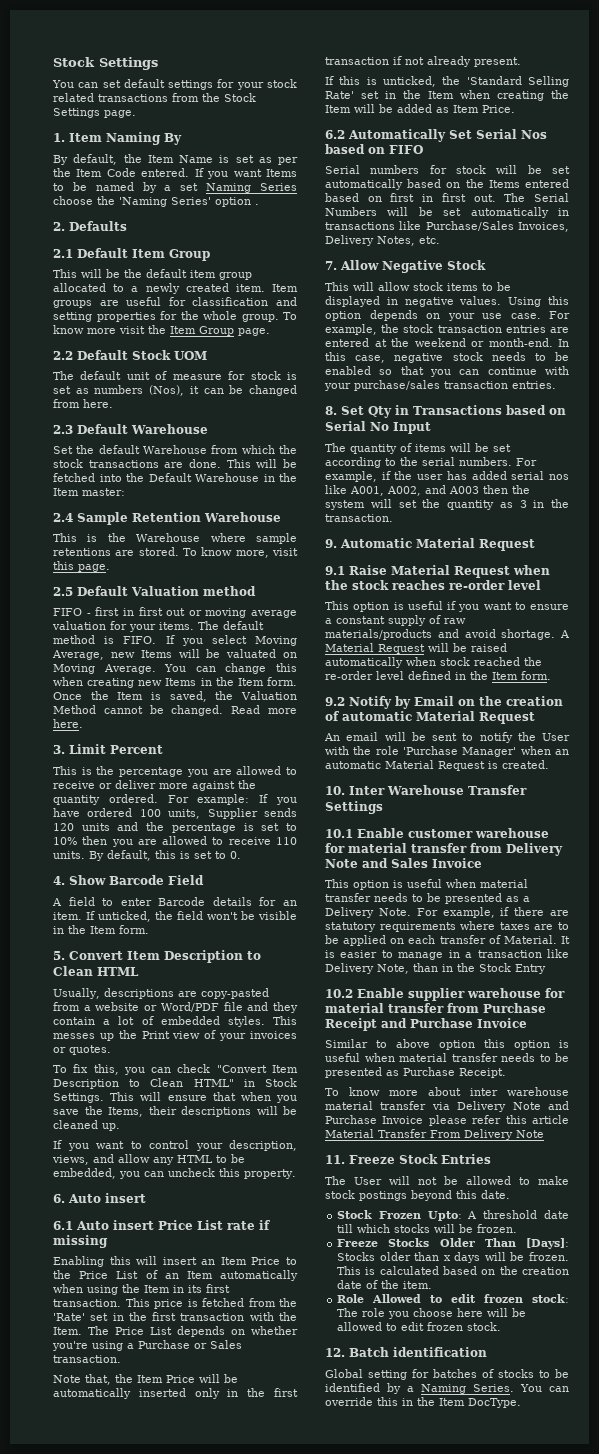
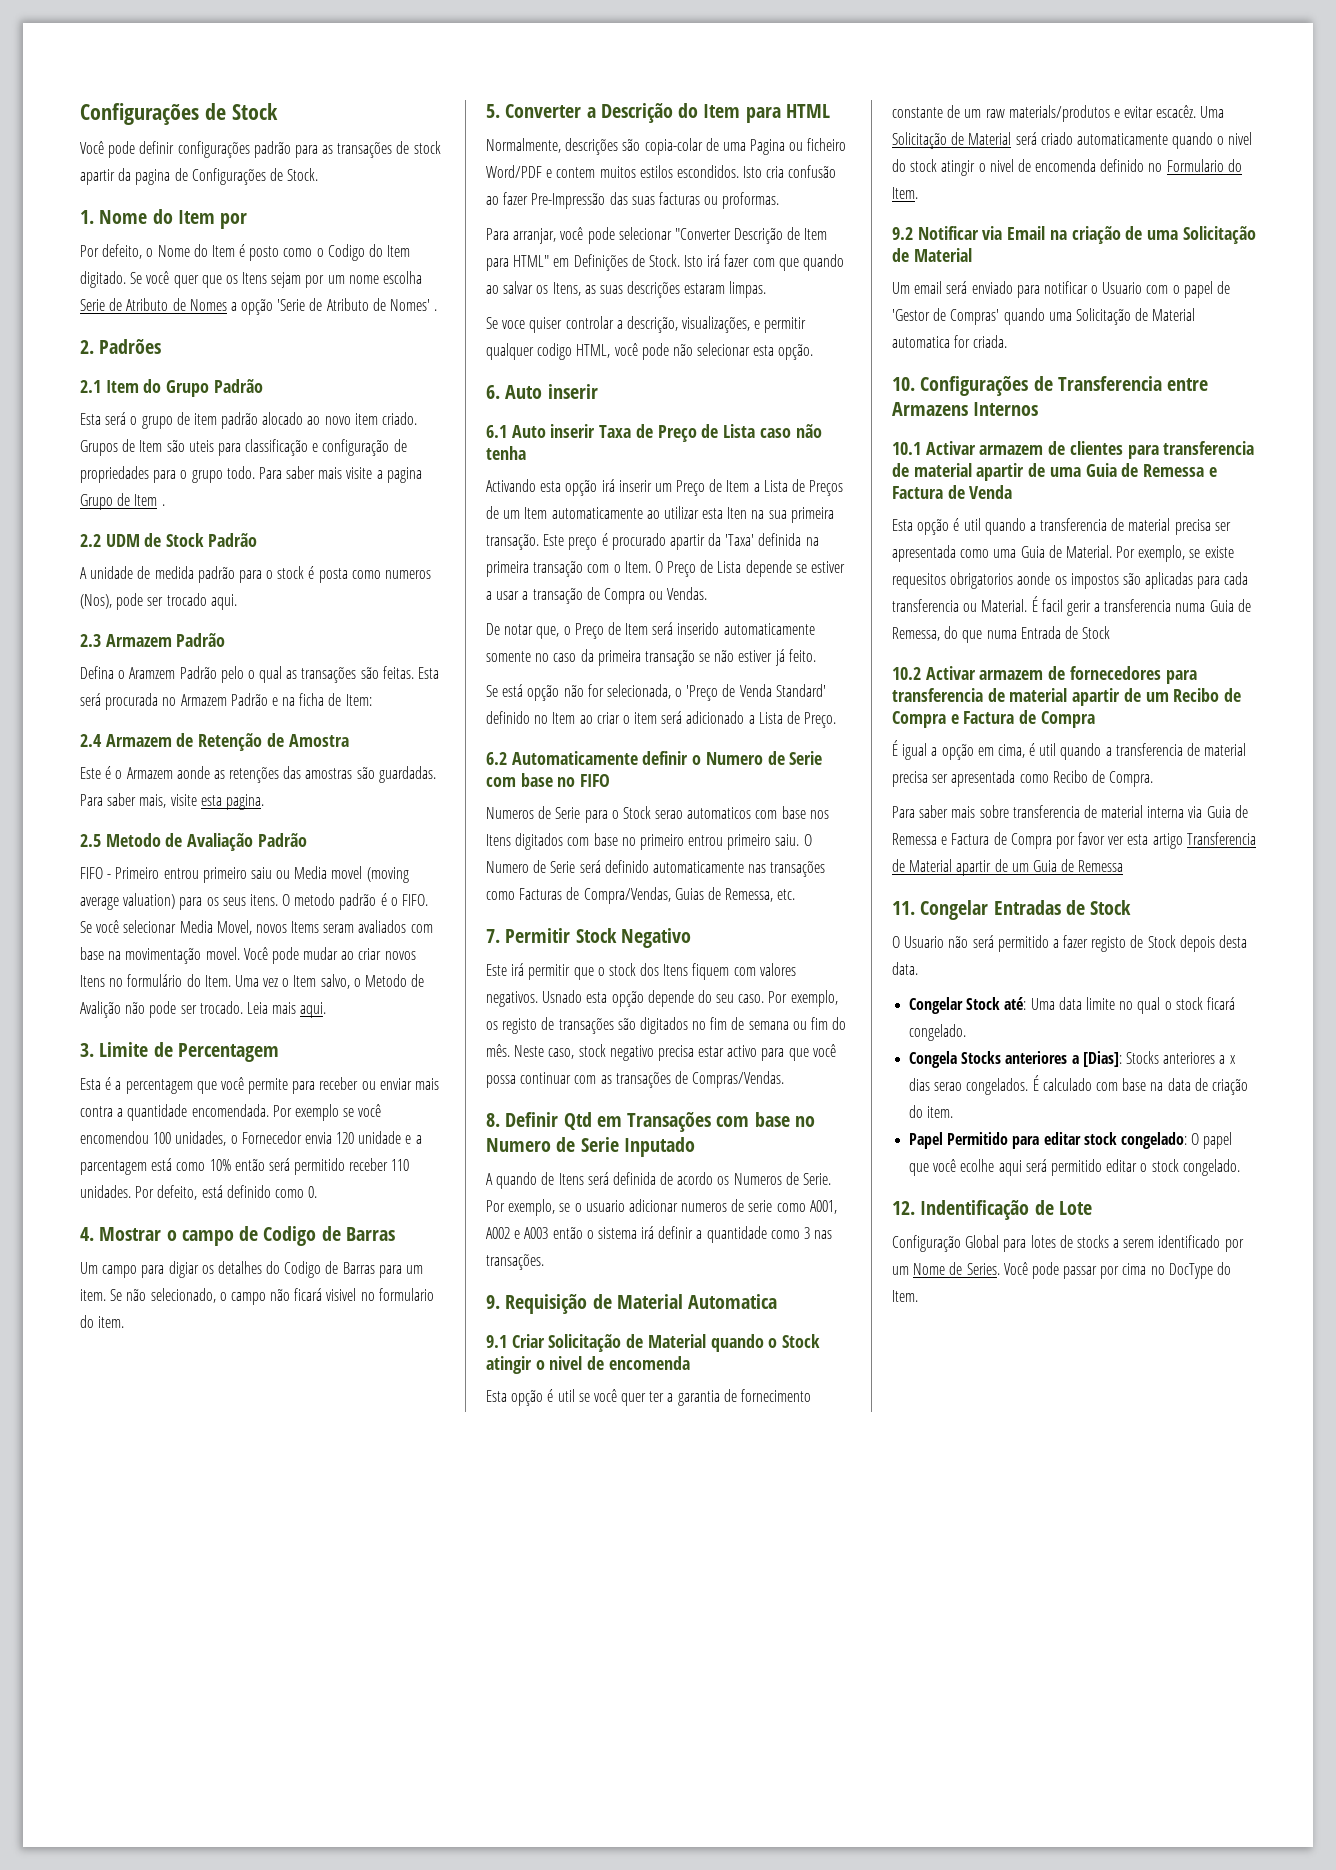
[53,57,158,70] [52,79,297,90] [53,93,256,102] [53,108,136,118] [53,132,182,145] [53,154,298,165] [53,168,297,179] [53,182,297,193] [53,196,251,207] Stock Settings // You can set default settings for your stock related transactions from the Stock Settings page. // 1. Item Naming By // By default, the Item Name is set as per the Item Code entered. If you want Items to be named by a set Naming Series choose the 'Naming Series' option -> [80,103,278,125] [80,141,441,158] [80,168,319,185] [80,209,248,229] [80,244,411,261] [80,271,423,288] [80,298,431,315] Configurações de Stock // Você pode definir configurações padrão para as transações de stock apartir da pagina de Configurações de Stock. // 1. Nome do Item por // Por defeito, o Nome do Item é posto como o Codigo do Item digitado. Se você quer que os Itens sejam por um nome escolha Serie de Atributo de Nomes a opção 'Serie de Atributo de Nomes'
[69,221,127,231] Defaults -> [99,339,162,354] Padrões
[77,248,210,261] [53,269,252,280] [53,283,298,294] [53,297,297,308] [53,311,297,322] [53,325,270,336] [53,350,207,360] [53,371,297,380] [53,385,297,396] [53,399,113,408] [53,424,208,434] [53,445,297,454] [53,459,297,468] [53,473,297,482] [53,488,125,496] [53,512,281,525] [53,533,297,544] [53,547,298,558] [53,561,110,572] [53,586,256,596] [53,607,297,618] [52,621,264,632] [53,635,297,646] [52,649,297,660] [53,663,297,674] [53,677,297,688] [53,691,297,702] [53,705,297,716] [53,719,83,728] [53,744,163,754] [53,766,297,777] [53,780,256,791] [53,794,297,805] [53,808,297,819] [53,822,297,833] [53,836,297,847] [53,850,241,861] [53,875,204,885] [52,897,297,906] [53,911,297,922] [53,925,149,934] [53,950,261,963] [53,966,139,976] [53,988,269,999] [53,1002,298,1013] [53,1016,297,1027] [53,1030,297,1041] [53,1045,111,1055] [53,1064,298,1075] [53,1078,297,1089] [53,1092,297,1103] [53,1106,297,1117] [53,1120,120,1131] [53,1140,297,1151] [52,1154,245,1165] [53,1168,296,1179] Default Item Group // This will be the default item group allocated to a newly created item. Item groups are useful for classification and setting properties for the whole group. To know more visit the Item Group page. // 2.2 Default Stock UOM // The default unit of measure for stock is set as numbers (Nos), it can be changed from here. // 2.3 Default Warehouse // Set the default Warehouse from which the stock transactions are done. This will be fetched into the Default Warehouse in the Item master: // 2.4 Sample Retention Warehouse // This is the Warehouse where sample retentions are stored. To know more, visit this page. // 2.5 Default Valuation method // FIFO - first in first out or moving average valuation for your items. The default method is FIFO. If you select Moving Average, new Items will be valuated on Moving Average. You can change this when creating new Items in the Item form. Once the Item is saved, the Valuation Method cannot be changed. Read more here. // 3. Limit Percent // This is the percentage you are allowed to receive or deliver more against the quantity ordered. For example: If you have ordered 100 units, Supplier sends 120 units and the percentage is set to 10% then you are allowed to receive 110 units. By default, this is set to 0. // 4. Show Barcode Field // A field to enter Barcode details for an item. If unticked, the field won't be visible in the Item form. // 5. Convert Item Description to Clean HTML // Usually, descriptions are copy-pasted from a website or Word/PDF file and they contain a lot of embedded styles. This messes up the Print view of your invoices or quotes. // To fix this, you can check "Convert Item Description to Clean HTML" in Stock Settings. This will ensure that when you save the Items, their descriptions will be cleaned up. // If you want to control your description, views, and allow any HTML to be embedded, you can uncheck this property. -> [105,379,263,397] [80,412,418,429] [80,439,407,456] [80,466,422,483] [80,493,165,510] [80,533,257,547] [80,566,432,583] [80,593,237,610] [80,633,226,647] [80,666,440,683] [80,693,372,710] [80,733,349,751] [80,766,436,783] [80,793,264,810] [80,833,307,851] [80,866,409,883] [80,893,429,910] [80,920,433,935] [80,947,416,964] [80,974,425,989] [80,1001,327,1018] [80,1042,279,1062] [80,1077,440,1094] [80,1104,382,1121] [80,1131,422,1146] [80,1158,410,1175] [80,1185,318,1200] [80,1226,395,1246] [80,1261,424,1278] [80,1288,434,1305] [80,1315,125,1328] [486,103,830,123] [486,138,847,155] [486,165,837,178] [486,192,780,209] [486,227,828,244] [486,254,845,271] [486,281,767,298] [486,316,807,333] [486,343,814,360] Item do Grupo Padrão // Esta será o grupo de item padrão alocado ao novo item criado. Grupos de Item são uteis para classificação e configuração de propriedades para o grupo todo. Para saber mais visite a pagina Grupo de Item . // 2.2 UDM de Stock Padrão // A unidade de medida padrão para o stock é posta como numeros (Nos), pode ser trocado aqui. // 2.3 Armazem Padrão // Defina o Aramzem Padrão pelo o qual as transações são feitas. Esta será procurada no Armazem Padrão e na ficha de Item: // 2.4 Armazem de Retenção de Amostra // Este é o Armazem aonde as retenções das amostras são guardadas. Para saber mais, visite esta pagina. // 2.5 Metodo de Avaliação Padrão // FIFO - Primeiro entrou primeiro saiu ou Media movel (moving average valuation) para os seus itens. O metodo padrão é o FIFO. Se você selecionar Media Movel, novos Items seram avaliados com base na movimentação movel. Você pode mudar ao criar novos Itens no formulário do Item. Uma vez o Item salvo, o Metodo de Avalição não pode ser trocado. Leia mais aqui. // 3. Limite de Percentagem // Esta é a percentagem que você permite para receber ou enviar mais contra a quantidade encomendada. Por exemplo se você encomendou 100 unidades, o Fornecedor envia 120 unidade e a parcentagem está como 10% então será permitido receber 110 unidades. Por defeito, está definido como 0. // 4. Mostrar o campo de Codigo de Barras // Um campo para digiar os detalhes do Codigo de Barras para um item. Se não selecionado, o campo não ficará visivel no formulario do item. // 5. Converter a Descrição do Item para HTML // Normalmente, descrições são copia-colar de uma Pagina ou ficheiro Word/PDF e contem muitos estilos escondidos. Isto cria confusão ao fazer Pre-Impressão das suas facturas ou proformas. // Para arranjar, você pode selecionar "Converter Descrição de Item para HTML" em Definições de Stock. Isto irá fazer com que quando ao salvar os Itens, as suas descrições estaram limpas. // Se voce quiser controlar a descrição, visualizações, e permitir qualquer codigo HTML, você pode não selecionar esta opção.
[105,1193,146,1203] insert -> [547,384,598,399] inserir
[113,1220,270,1230] [53,1235,108,1248] [53,1256,298,1267] [53,1270,298,1281] [53,1284,230,1295] [53,1298,297,1309] [53,1312,297,1321] [53,1326,298,1337] [52,1340,242,1351] [53,1355,121,1363] [53,1374,238,1385] [53,1388,299,1399] [325,56,521,67] [325,76,569,87] [325,90,569,101] [325,104,515,113] [325,129,547,142] [325,144,423,154] [325,165,570,174] [325,179,569,190] [325,193,569,202] [325,207,569,218] [325,221,569,232] [325,235,440,246] [325,260,486,273] [325,282,511,291] [325,296,569,307] [325,310,570,321] [325,324,569,335] [325,338,569,347] [325,352,569,363] [325,366,569,377] [324,380,556,391] [325,405,566,418] [325,421,431,434] [325,443,511,454] [325,457,537,468] [325,471,569,482] [325,485,530,496] [325,499,569,510] [325,514,393,522] [325,538,535,551] [325,565,550,578] [325,580,541,590] [325,601,569,612] [325,615,466,626] [325,629,570,640] [325,643,507,654] [325,657,542,668] [325,671,551,680] [325,696,563,709] [325,711,535,724] [324,732,570,743] [325,746,569,757] [325,760,549,771] [325,785,527,795] [325,801,383,814] [325,828,549,838] [325,843,563,856] [325,858,482,868] [325,879,528,890] [325,893,530,904] [325,907,569,918] [325,921,569,932] [325,935,570,946] [325,949,569,960] [325,963,546,974] [325,988,565,1001] [325,1003,546,1013] [325,1018,527,1031] [325,1039,569,1050] [325,1053,569,1062] [325,1067,506,1078] [325,1087,569,1096] [325,1101,569,1112] [325,1115,569,1126] [325,1129,544,1140] [325,1154,491,1164] [325,1176,569,1185] [325,1190,510,1201] [337,1210,569,1221] [337,1224,518,1233] [337,1238,569,1249] [337,1252,569,1263] [337,1266,569,1275] [337,1280,433,1289] [337,1294,569,1303] [337,1308,527,1319] [337,1322,502,1331] [325,1347,487,1357] [325,1369,569,1380] [325,1383,569,1394] [325,1397,521,1408] insert Price List rate if missing // Enabling this will insert an Item Price to the Price List of an Item automatically when using the Item in its first transaction. This price is fetched from the 'Rate' set in the first transaction with the Item. The Price List depends on whether you're using a Purchase or Sales transaction. // Note that, the Item Price will be automatically inserted only in the first transaction if not already present. // If this is unticked, the 'Standard Selling Rate' set in the Item when creating the Item will be added as Item Price. // 6.2 Automatically Set Serial Nos based on FIFO // Serial numbers for stock will be set automatically based on the Items entered based on first in first out. The Serial Numbers will be set automatically in transactions like Purchase/Sales Invoices, Delivery Notes, etc. // 7. Allow Negative Stock // This will allow stock items to be displayed in negative values. Using this option depends on your use case. For example, the stock transaction entries are entered at the weekend or month-end. In this case, negative stock needs to be enabled so that you can continue with your purchase/sales transaction entries. // 8. Set Qty in Transactions based on Serial No Input // The quantity of items will be set according to the serial numbers. For example, if the user has added serial nos like A001, A002, and A003 then the system will set the quantity as 3 in the transaction. // 9. Automatic Material Request // 9.1 Raise Material Request when the stock reaches re-order level // This option is useful if you want to ensure a constant supply of raw materials/products and avoid shortage. A Material Request will be raised automatically when stock reached the re-order level defined in the Item form. // 9.2 Notify by Email on the creation of automatic Material Request // An email will be sent to notify the User with the role 'Purchase Manager' when an automatic Material Request is created. // 10. Inter Warehouse Transfer Settings // 10.1 Enable customer warehouse for material transfer from Delivery Note and Sales Invoice // This option is useful when material transfer needs to be presented as a Delivery Note. For example, if there are statutory requirements where taxes are to be applied on each transfer of Material. It is easier to manage in a transaction like Delivery Note, than in the Stock Entry // 10.2 Enable supplier warehouse for material transfer from Purchase Receipt and Purchase Invoice // Similar to above option this option is useful when material transfer needs to be presented as Purchase Receipt. // To know more about inter warehouse material transfer via Delivery Note and Purchase Invoice please refer this article Material Transfer From Delivery Note // 11. Freeze Stock Entries // The User will not be allowed to make stock postings beyond this date. // Stock Frozen Upto: A threshold date till which stocks will be frozen. // Freeze Stocks Older Than [Days]: Stocks older than x days will be frozen. This is calculated based on the creation date of the item. // Role Allowed to edit frozen stock: The role you choose here will be allowed to edit frozen stock. // 12. Batch identification // Global setting for batches of stocks to be identified by a Naming Series. You can override this in the Item DocType. -> [550,424,822,442] [486,446,526,460] [486,479,844,496] [486,506,834,523] [486,533,819,550] [486,560,846,577] [486,587,708,604] [486,622,815,639] [486,649,816,666] [486,684,826,701] [486,711,837,728] [486,751,823,765] [486,773,611,787] [486,806,829,823] [486,833,812,850] [486,860,826,877] [486,887,796,904] [486,928,691,948] [486,963,796,980] [486,990,838,1007] [486,1017,847,1034] [486,1044,836,1061] [486,1071,785,1088] [486,1112,815,1132] [486,1137,695,1157] [486,1172,832,1189] [486,1199,837,1216] [486,1226,833,1243] [486,1253,544,1270] [486,1294,778,1314] [486,1334,821,1352] [486,1356,690,1374] [486,1389,812,1406] [892,105,1225,122] [892,132,1253,149] [892,159,1242,176] [892,187,918,199] [892,226,1256,244] [892,248,972,262] [892,281,1231,298] [892,308,1196,325] [892,335,1008,348] [892,376,1209,396] [892,402,1039,416] [892,441,1255,459] [892,463,1217,481] [892,485,1013,499] [892,518,1231,535] [892,545,1234,562] [892,572,1249,589] [892,596,1251,616] [892,626,1111,643] [892,666,1197,684] [892,688,1242,706] [892,710,1095,728] [892,740,1247,760] [892,770,1154,787] [892,805,1248,818] [892,832,1256,849] [892,859,1124,876] [892,900,1132,920] [892,935,1248,952] [892,962,918,975] [909,997,1235,1014] [909,1024,967,1041] [909,1051,1236,1068] [909,1075,1248,1095] [909,1105,954,1118] [909,1132,1233,1149] [909,1159,1240,1176] [892,1200,1092,1220] [892,1235,1244,1252] [892,1262,1232,1279] [892,1290,918,1302] inserir Taxa de Preço de Lista caso não tenha // Activando esta opção irá inserir um Preço de Item a Lista de Preços de um Item automaticamente ao utilizar esta Iten na sua primeira transação. Este preço é procurado apartir da 'Taxa' definida na primeira transação com o Item. O Preço de Lista depende se estiver a usar a transação de Compra ou Vendas. // De notar que, o Preço de Item será inserido automaticamente somente no caso da primeira transação se não estiver já feito. // Se está opção não for selecionada, o 'Preço de Venda Standard' definido no Item ao criar o item será adicionado a Lista de Preço. // 6.2 Automaticamente definir o Numero de Serie com base no FIFO // Numeros de Serie para o Stock serao automaticos com base nos Itens digitados com base no primeiro entrou primeiro saiu. O Numero de Serie será definido automaticamente nas transações como Facturas de Compra/Vendas, Guias de Remessa, etc. // 7. Permitir Stock Negativo // Este irá permitir que o stock dos Itens fiquem com valores negativos. Usnado esta opção depende do seu caso. Por exemplo, os registo de transações são digitados no fim de semana ou fim do mês. Neste caso, stock negativo precisa estar activo para que você possa continuar com as transações de Compras/Vendas. // 8. Definir Qtd em Transações com base no Numero de Serie Inputado // A quando de Itens será definida de acordo os Numeros de Serie. Por exemplo, se o usuario adicionar numeros de serie como A001, A002 e A003 então o sistema irá definir a quantidade como 3 nas transações. // 9. Requisição de Material Automatica // 9.1 Criar Solicitação de Material quando o Stock atingir o nivel de encomenda // Esta opção é util se você quer ter a garantia de fornecimento constante de um raw materials/produtos e evitar escacêz. Uma Solicitação de Material será criado automaticamente quando o nivel do stock atingir o nivel de encomenda definido no Formulario do Item. // 9.2 Notificar via Email na criação de uma Solicitação de Material // Um email será enviado para notificar o Usuario com o papel de 'Gestor de Compras' quando uma Solicitação de Material automatica for criada. // 10. Configurações de Transferencia entre Armazens Internos // 10.1 Activar armazem de clientes para transferencia de material apartir de uma Guia de Remessa e Factura de Venda // Esta opção é util quando a transferencia de material precisa ser apresentada como uma Guia de Material. Por exemplo, se existe requesitos obrigatorios aonde os impostos são aplicadas para cada transferencia ou Material. É facil gerir a transferencia numa Guia de Remessa, do que numa Entrada de Stock // 10.2 Activar armazem de fornecedores para transferencia de material apartir de um Recibo de Compra e Factura de Compra // É igual a opção em cima, é util quando a transferencia de material precisa ser apresentada como Recibo de Compra. // Para saber mais sobre transferencia de material interna via Guia de Remessa e Factura de Compra por favor ver esta artigo Transferencia de Material apartir de um Guia de Remessa // 11. Congelar Entradas de Stock // O Usuario não será permitido a fazer registo de Stock depois desta data. // Congelar Stock até: Uma data limite no qual o stock ficará congelado. // Congela Stocks anteriores a [Dias]: Stocks anteriores a x dias serao congelados. É calculado com base na data de criação do item. // Papel Permitido para editar stock congelado: O papel que você ecolhe aqui será permitido editar o stock congelado. // 12. Indentificação de Lote // Configuração Global para lotes de stocks a serem identificado por um Nome de Series. Você pode passar por cima no DocType do Item.

